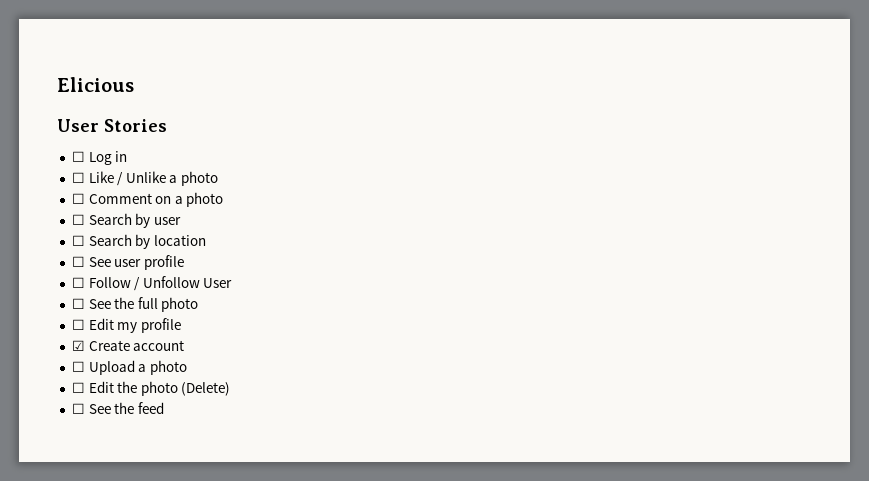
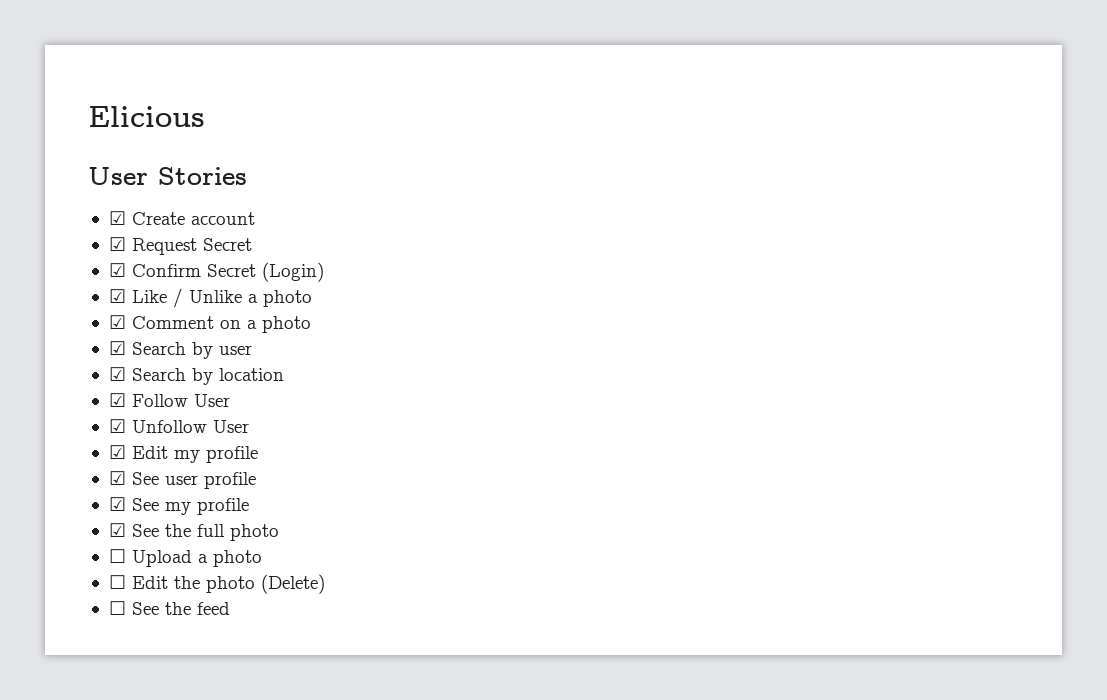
[71,151,128,165] [71,172,85,183] ☐ Log in // ☐ -> [108,211,255,225] [108,237,252,255] [108,262,324,282] [108,289,126,303] ☑ Create account // ☑ Request Secret // ☑ Confirm Secret (Login) // ☑
[71,193,85,204] ☐ -> [108,315,126,329] ☑
[71,214,85,225] ☐ -> [108,341,126,355] ☑
[71,235,85,246] ☐ -> [108,367,126,381] ☑
[71,255,184,270] [71,276,233,291] [71,297,199,312] [71,318,181,333] [71,340,185,351] ☐ See user profile // ☐ Follow / Unfollow User // ☐ See the full photo // ☐ Edit my profile // ☑ Create account -> [108,393,230,407] [108,419,249,433] [108,445,258,463] [108,471,256,489] [108,497,249,515] [108,523,279,541] ☑ Follow User // ☑ Unfollow User // ☑ Edit my profile // ☑ See user profile // ☑ See my profile // ☑ See the full photo

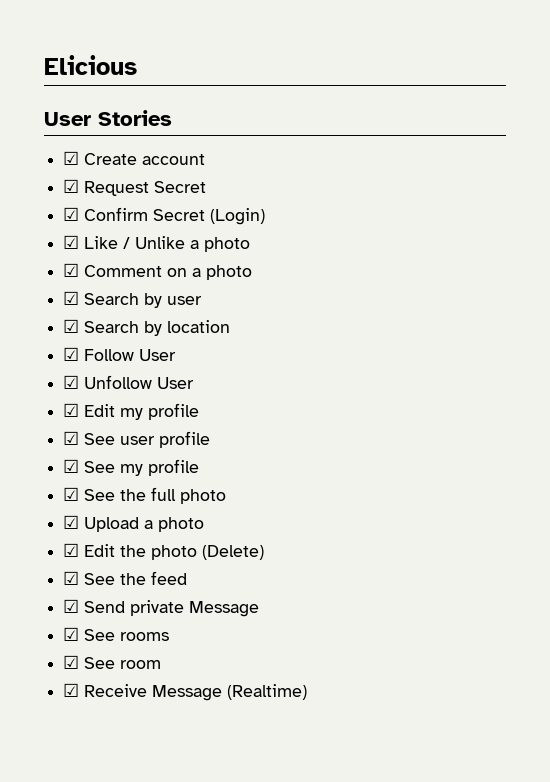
[108,549,126,563] ☐ -> [63,515,80,529] ☑
[108,575,126,589] ☐ -> [63,543,80,557] ☑
[108,601,126,615] ☐ -> [63,571,80,585] ☑
(230, 608) none -> [63,599,260,617] [63,627,170,641] [63,655,162,669] [63,683,308,701] // ☑ Send private Message // ☑ See rooms // ☑ See room // ☑ Receive Message (Realtime)

